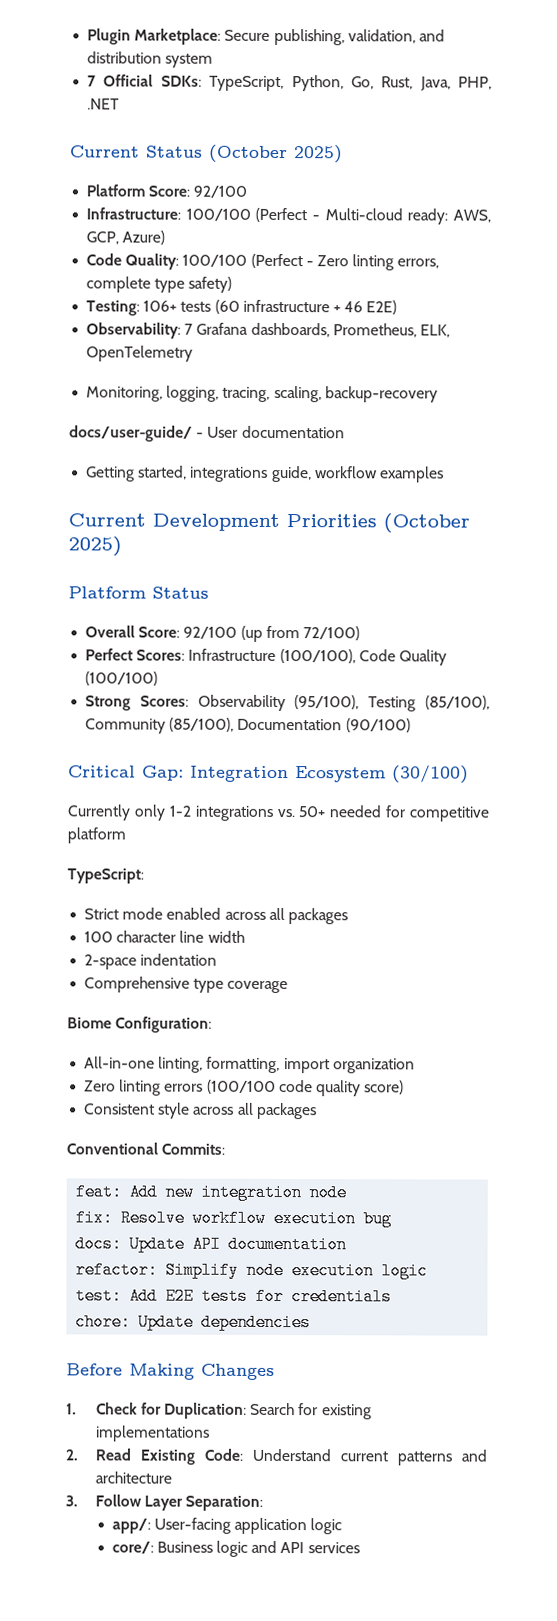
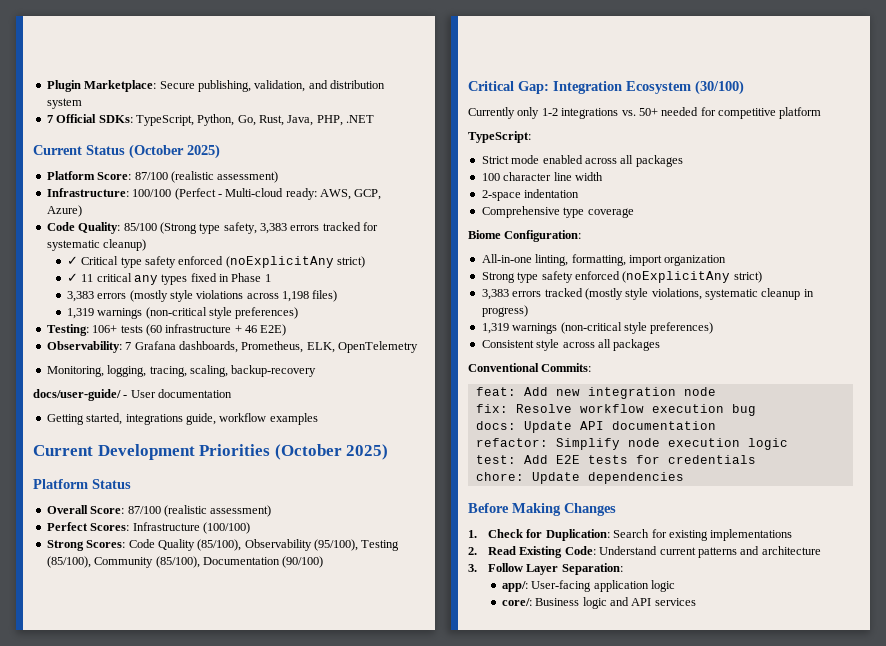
[193,185,248,198] 92/100 -> [134,171,279,183] 87/100 (realistic assessment)
[182,253,440,271] [86,276,233,293] 100/100 (Perfect - Zero linting errors, complete type safety) -> [123,222,379,234] [46,239,147,251] [66,256,366,268] [66,273,271,285] [66,290,338,302] [66,307,299,319] 85/100 (Strong type safety, 3,383 errors tracked for systematic cleanup) // ✓ Critical type safety enforced (noExplicitAny strict) // ✓ 11 critical any types fixed in Phase 1 // 3,383 errors (mostly style violations across 1,198 files) // 1,319 warnings (non-critical style preferences)
[183,625,360,642] 92/100 (up from 72/100) -> [127,505,272,517] 87/100 (realistic assessment)
[279,649,447,666] (100/100), Code Quality -> (200, 526) none
(189, 701) none -> [128,539,242,551] Code Quality (85/100),
[84,1079,405,1097] Zero linting errors (100/100 code quality score) -> [481,271,762,283] [481,288,814,300] [481,305,528,317] [481,322,714,334] Strong type safety enforced (noExplicitAny strict) // 3,383 errors tracked (mostly style violations, systematic cleanup in progress) // 1,319 warnings (non-critical style preferences)

